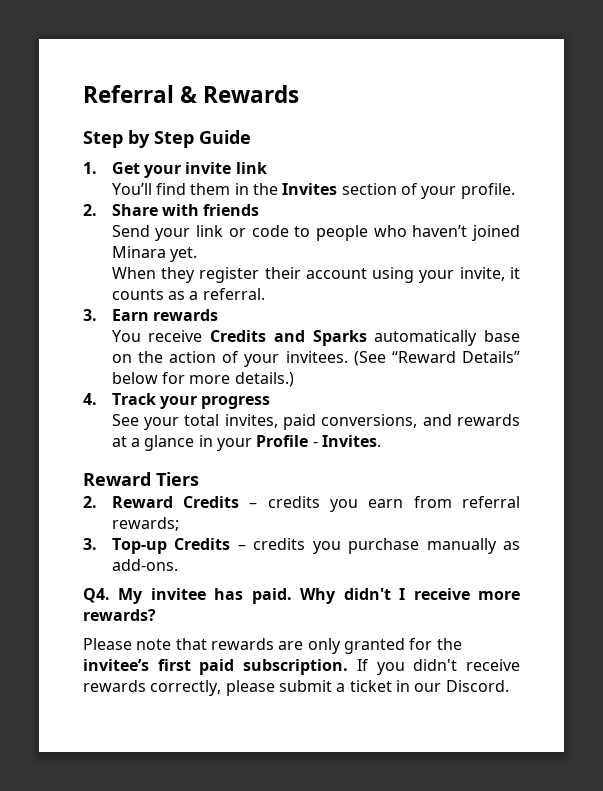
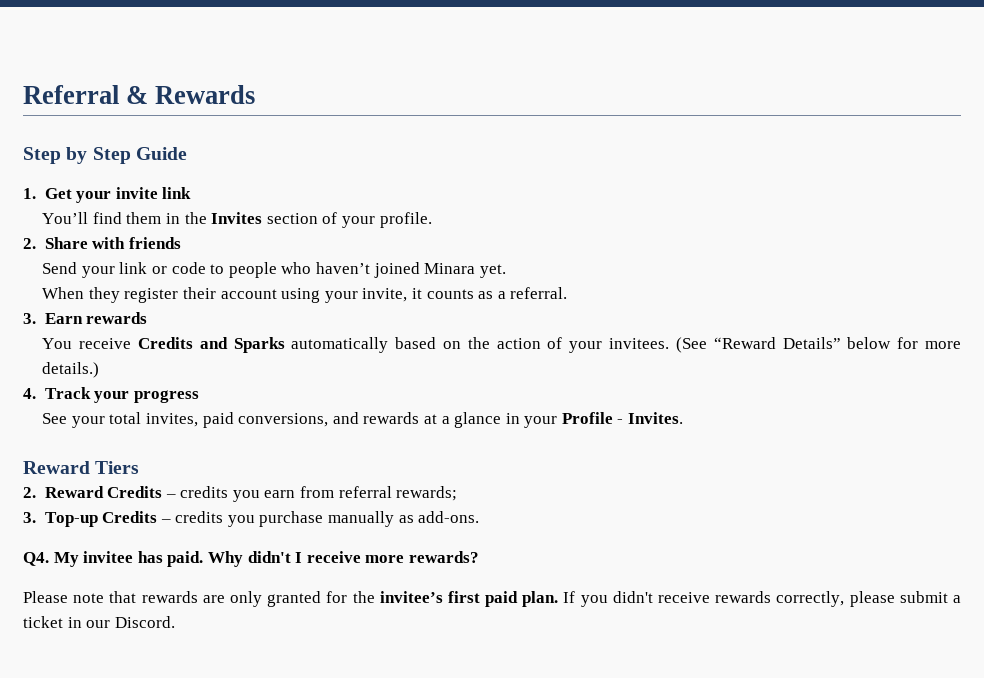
[484,330,520,342] base -> [395,337,437,349] based
[243,659,349,675] subscription. -> [522,591,559,607] plan.

